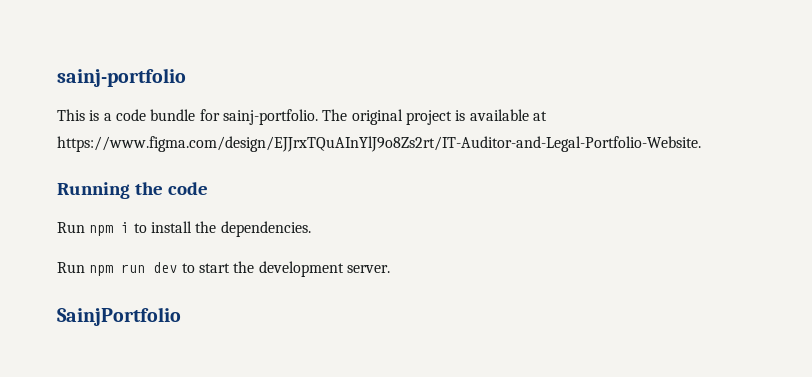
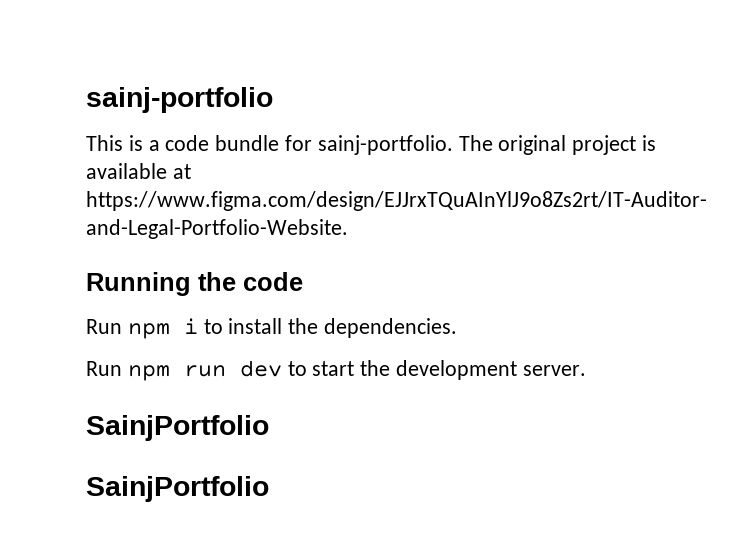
(181, 316) none -> [86,476,269,502] // SainjPortfolio

